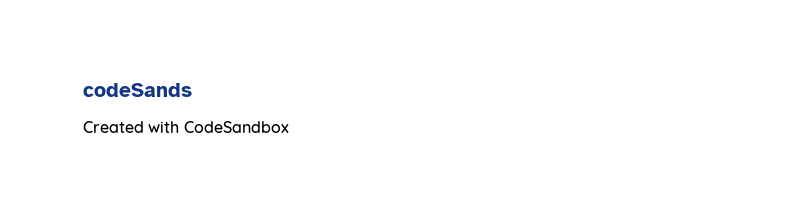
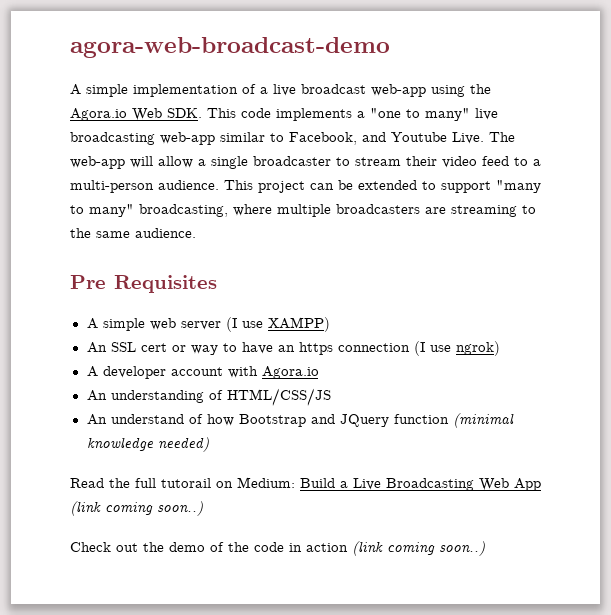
[83,83,192,97] [83,121,289,133] codeSands // Created with CodeSandbox -> [70,37,390,58] [70,84,491,97] [70,108,498,121] [70,132,515,145] [70,156,541,169] [70,180,541,193] [70,204,536,217] [70,228,196,238] [70,275,217,293] [86,317,330,332] [86,341,500,356] [86,366,319,379] [86,388,331,406] [86,413,514,428] [86,437,209,452] [70,477,541,491] [70,501,203,516] [70,541,485,556] agora-web-broadcast-demo // A simple implementation of a live broadcast web-app using the Agora.io Web SDK. This code implements a "one to many" live broadcasting web-app similar to Facebook, and Youtube Live. The web-app will allow a single broadcaster to stream their video feed to a multi-person audience. This project can be extended to support "many to many" broadcasting, where multiple broadcasters are streaming to the same audience. // Pre Requisites // A simple web server (I use XAMPP) // An SSL cert or way to have an https connection (I use ngrok) // A developer account with Agora.io // An understanding of HTML/CSS/JS // An understand of how Bootstrap and JQuery function (minimal knowledge needed) // Read the full tutorail on Medium: Build a Live Broadcasting Web App (link coming soon..) // Check out the demo of the code in action (link coming soon..)

